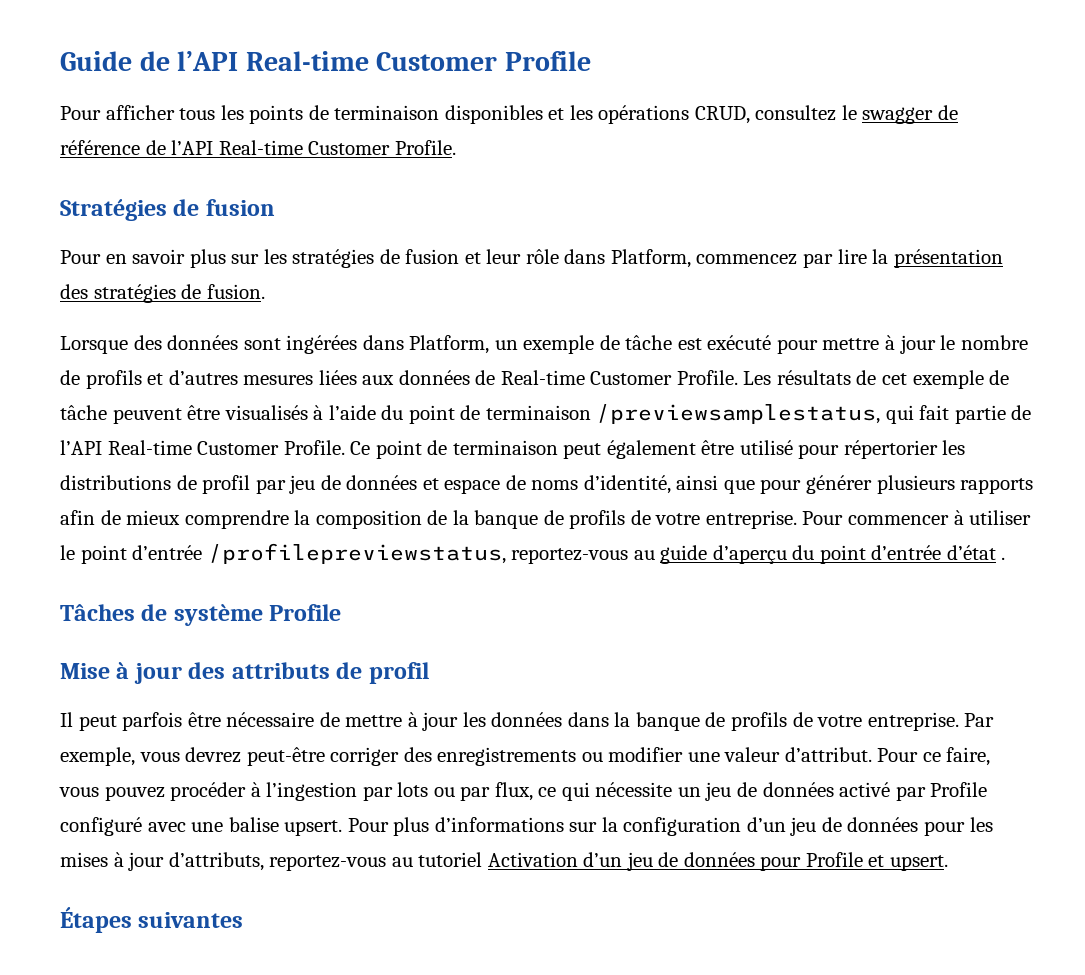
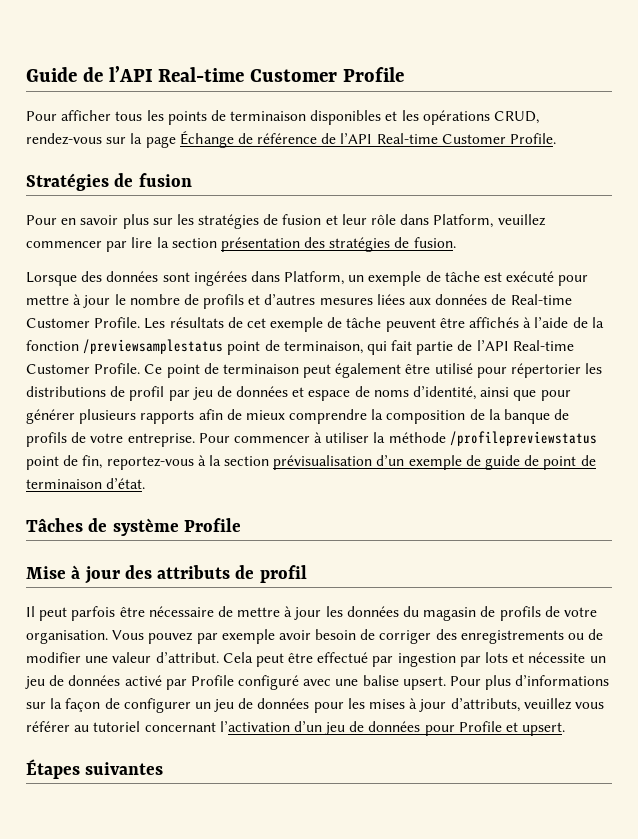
[755,105,934,124] consultez le swagger -> [26,131,234,148] rendez-vous sur la page Échange
[696,254,798,265] commencez -> [497,214,546,226] [26,241,102,248] veuillez commencer
(889, 256) none -> [171,238,217,248] section
[224,405,308,420] visualisés -> [469,317,520,328] affichés
[381,404,881,424] du point de terminaison /previewsamplestatus, -> [572,317,604,328] [26,339,363,355] de la fonction /previewsamplestatus point de terminaison,
[60,543,1006,564] le point d’entrée /profilepreviewstatus, reportez-vous au guide d’aperçu du point d’entrée d’état . -> [373,431,597,446] [26,455,596,470] [26,478,146,489] la méthode /profilepreviewstatus point de fin, reportez-vous à la section prévisualisation d’un exemple de guide de point de terminaison d’état.
[567,712,995,731] [60,747,325,766] dans la banque de profils de votre entreprise. Par exemple, vous devrez peut-être -> [403,606,597,621] [26,629,376,644] du magasin de profils de votre organisation. Vous pouvez par exemple avoir besoin de
(603, 757) none -> [588,629,604,640] de
[877,747,991,766] [59,782,590,801] Pour ce faire, vous pouvez procéder à l’ingestion par lots ou par flux, ce qui -> [222,652,525,667] Cela peut être effectué par ingestion par lots et
[623,817,786,836] configuration d’un -> [65,698,211,713] façon de configurer un
[269,852,578,871] reportez-vous au tutoriel Activation -> [523,698,604,710] [26,721,290,732] veuillez vous référer au tutoriel concernant l’activation

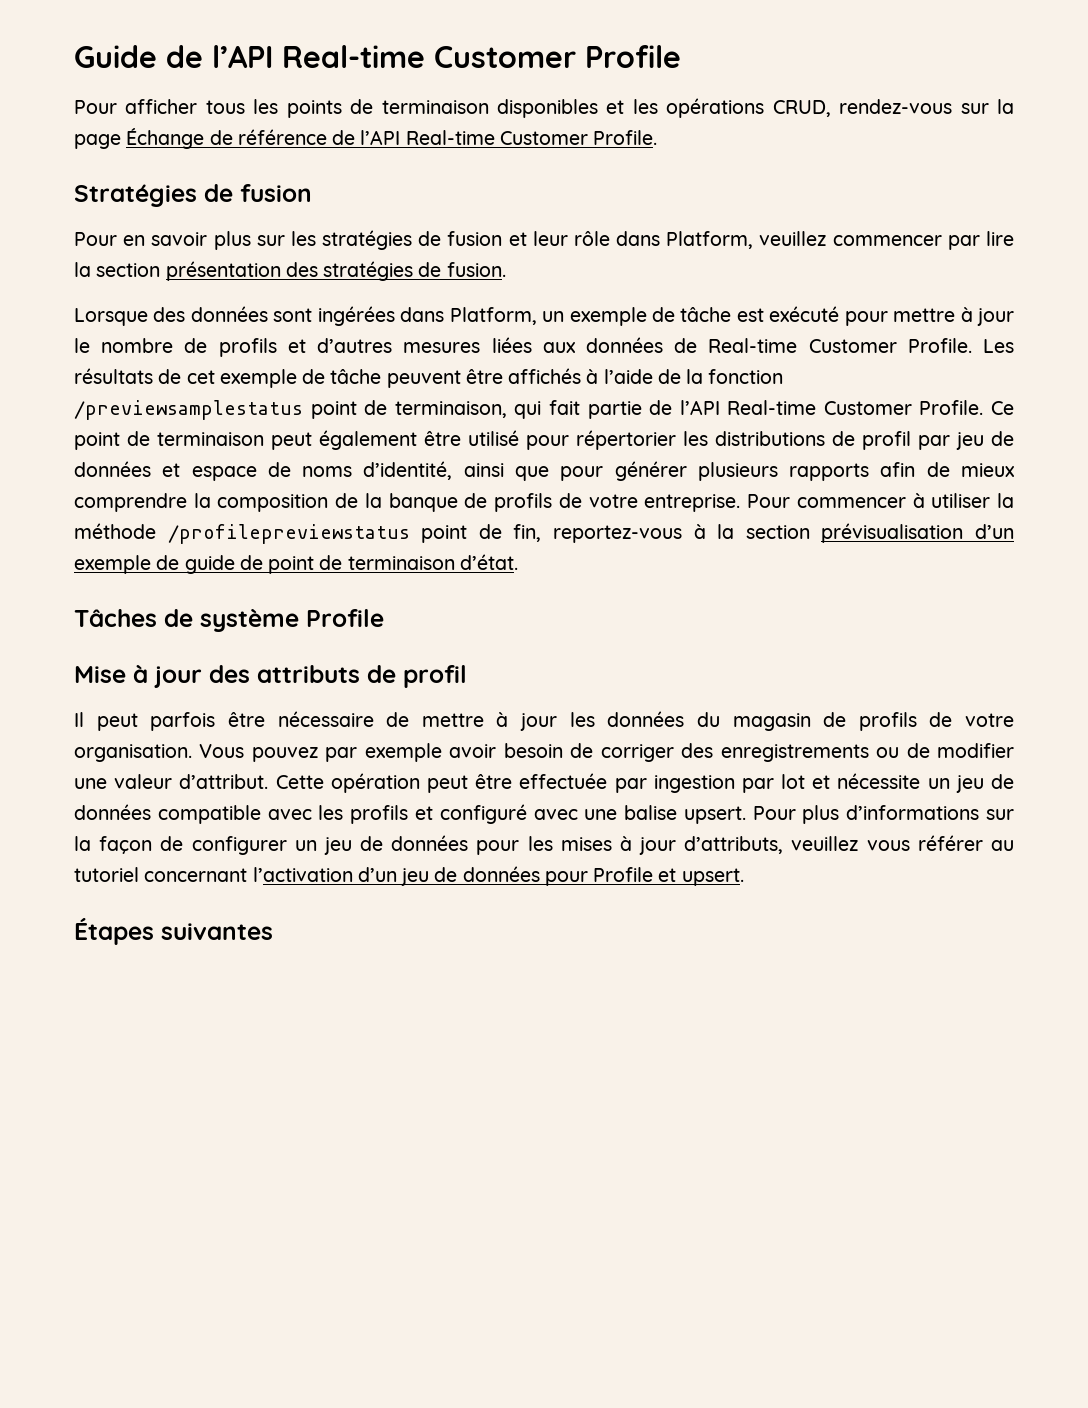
[222,652,253,663] Cela -> [275,773,420,793] Cette opération
[317,652,369,663] effectué -> [519,773,608,789] effectuée
[485,652,509,663] lots -> [781,774,806,789] lot
[124,675,234,690] activé par Profile -> [157,805,433,824] compatible avec les profils et

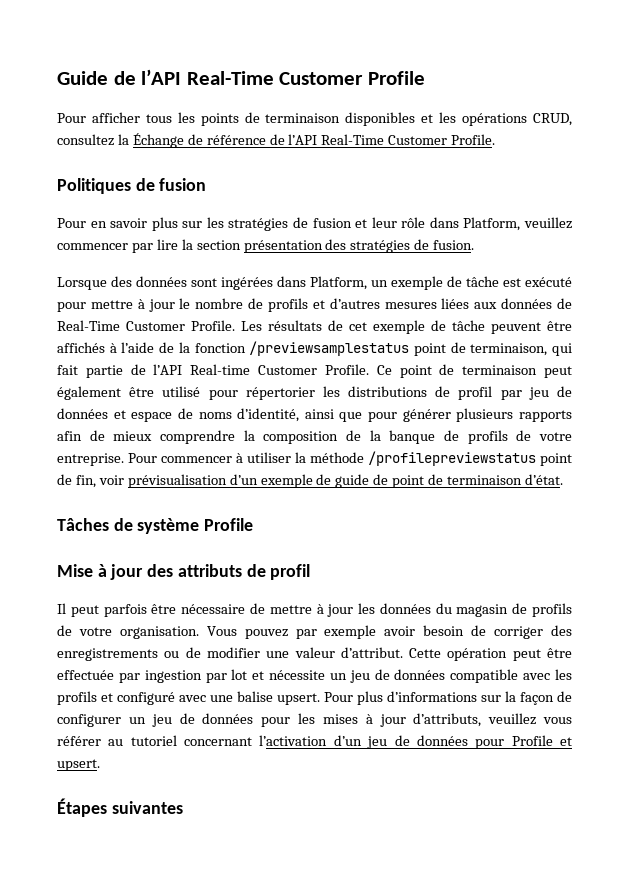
[282,45,425,68] Real-time -> [186,71,274,85] Real-Time
[839,99,1015,114] [74,134,121,149] rendez-vous sur la page -> [57,134,129,146] consultez la
[405,130,495,145] Real-time -> [321,134,385,145] Real-Time
[74,184,197,207] Stratégies -> [57,178,131,194] Politiques
[708,338,798,353] Real-time -> [57,320,120,331] Real-Time
[553,524,810,543] reportez-vous à la section -> [98,475,124,485] voir

